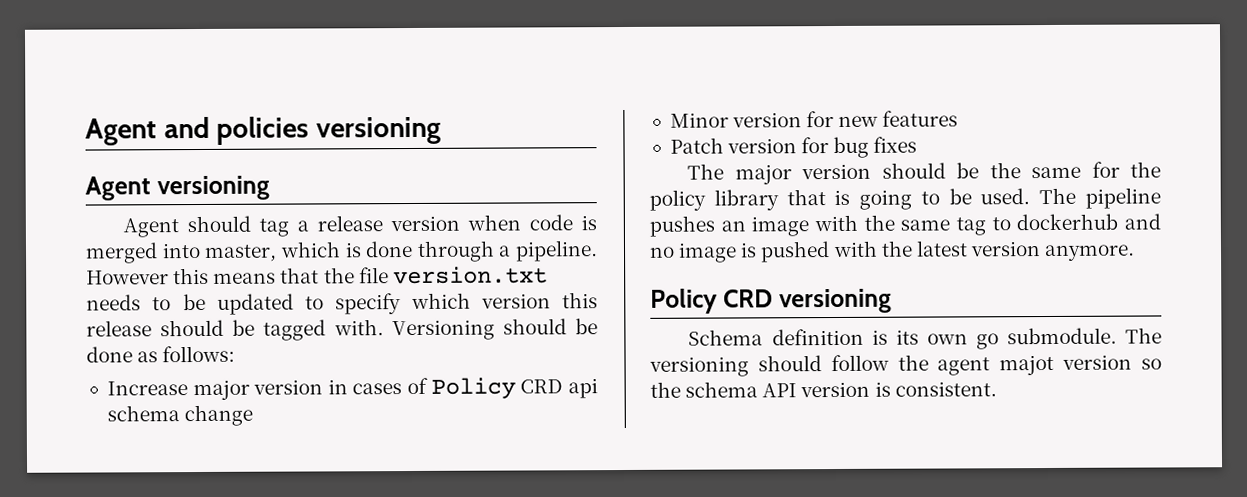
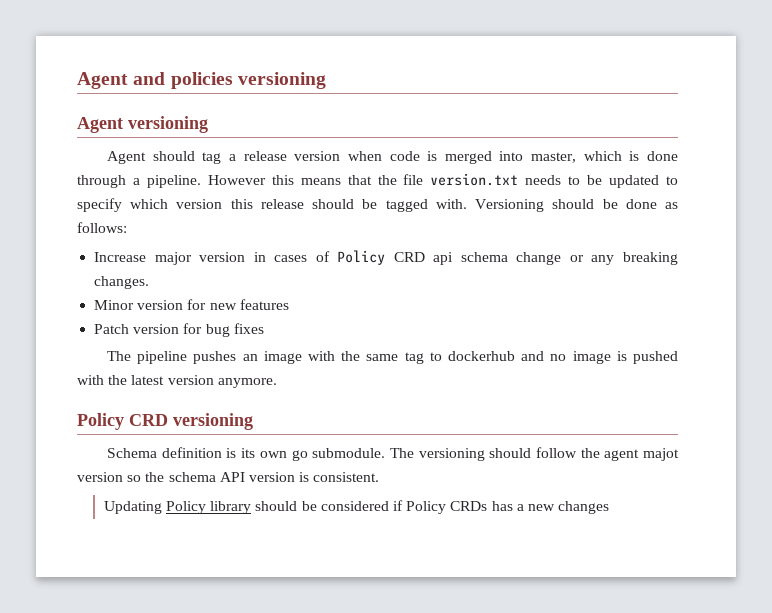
(254, 415) none -> [569,252,678,265] [94,276,150,289] or any breaking changes.
[734,161,1161,185] [649,187,1077,211] major version should be the same for the policy library that is going to be used. The -> (132, 356) none
(997, 389) none -> [103,500,610,514] // Updating Policy library should be considered if Policy CRDs has a new changes

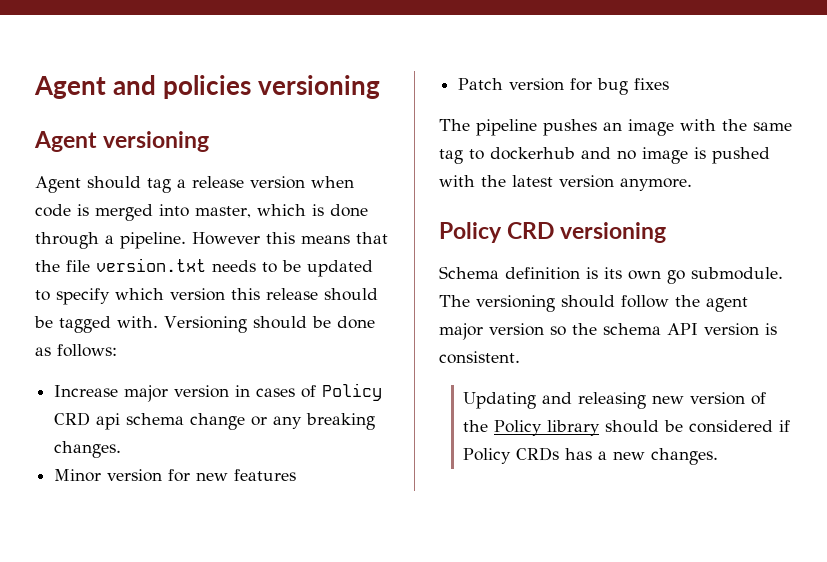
[642,448,679,461] majot -> [439,323,483,340] major
(162, 507) none -> [542,392,767,409] [463,420,489,432] and releasing new version of the
[558,501,610,514] changes -> [651,448,719,465] changes.

